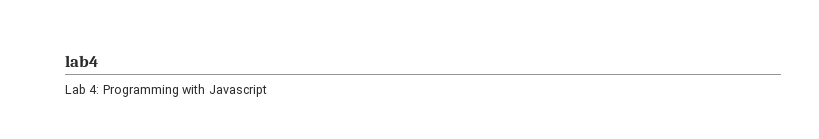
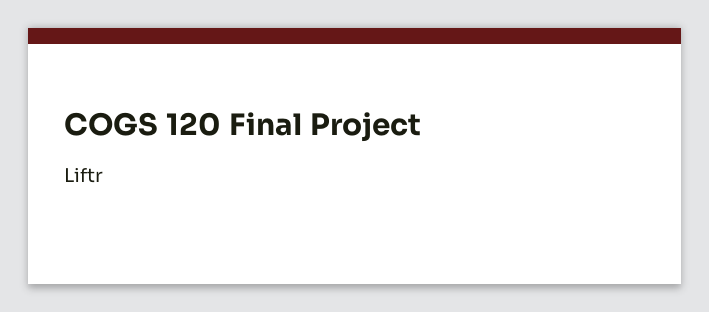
[65,55,98,67] [65,84,267,97] lab4 // Lab 4: Programming with Javascript -> [64,112,421,142] [64,167,103,183] COGS 120 Final Project // Liftr

